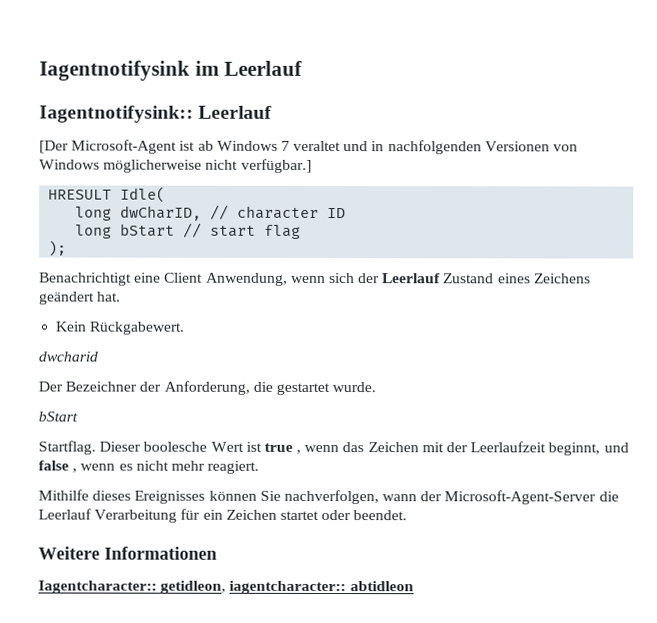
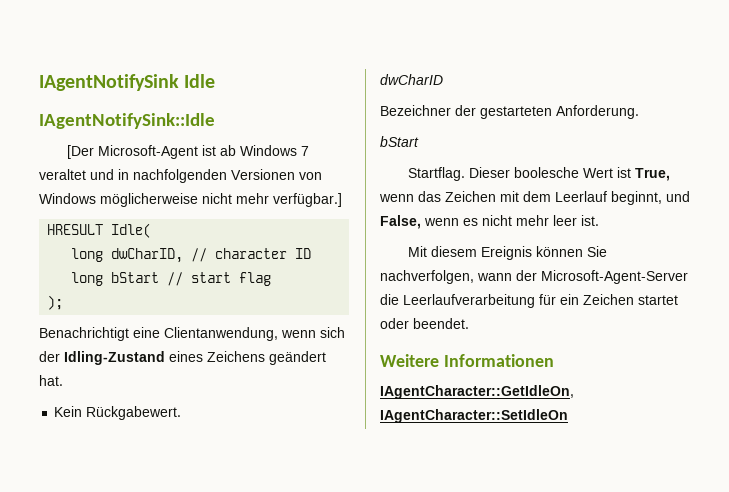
[39,60,304,81] [39,105,273,123] Iagentnotifysink im Leerlauf // Iagentnotifysink:: Leerlauf -> [39,74,216,91] [39,113,215,129] IAgentNotifySink Idle // IAgentNotifySink::Idle
(239, 164) none -> [236,193,269,204] mehr
[164,272,288,286] Client Anwendung, -> [164,327,278,341] Clientanwendung,
[382,273,495,284] Leerlauf Zustand -> [64,351,165,365] Idling-Zustand
[38,351,98,362] [38,380,377,396] dwcharid // Der Bezeichner der Anforderung, die gestartet wurde. -> [380,74,443,85] [380,105,639,119] dwCharID // Bezeichner der gestarteten Anforderung.
[263,442,302,454] true , -> [634,168,670,181] True,
[446,441,629,456] [38,460,260,474] [38,489,206,504] der Leerlaufzeit beginnt, und false , wenn es nicht mehr reagiert. // Mithilfe dieses Ereignisses -> [523,191,690,205] [380,215,599,229] [407,246,532,260] dem Leerlauf beginnt, und False, wenn es nicht mehr leer ist. // Mit diesem Ereignis
[38,508,178,523] Leerlauf Verarbeitung -> [403,294,535,308] Leerlaufverarbeitung
[38,580,414,595] Iagentcharacter:: getidleon, iagentcharacter:: abtidleon -> [380,385,574,399] [380,409,568,423] IAgentCharacter::GetIdleOn, IAgentCharacter::SetIdleOn

